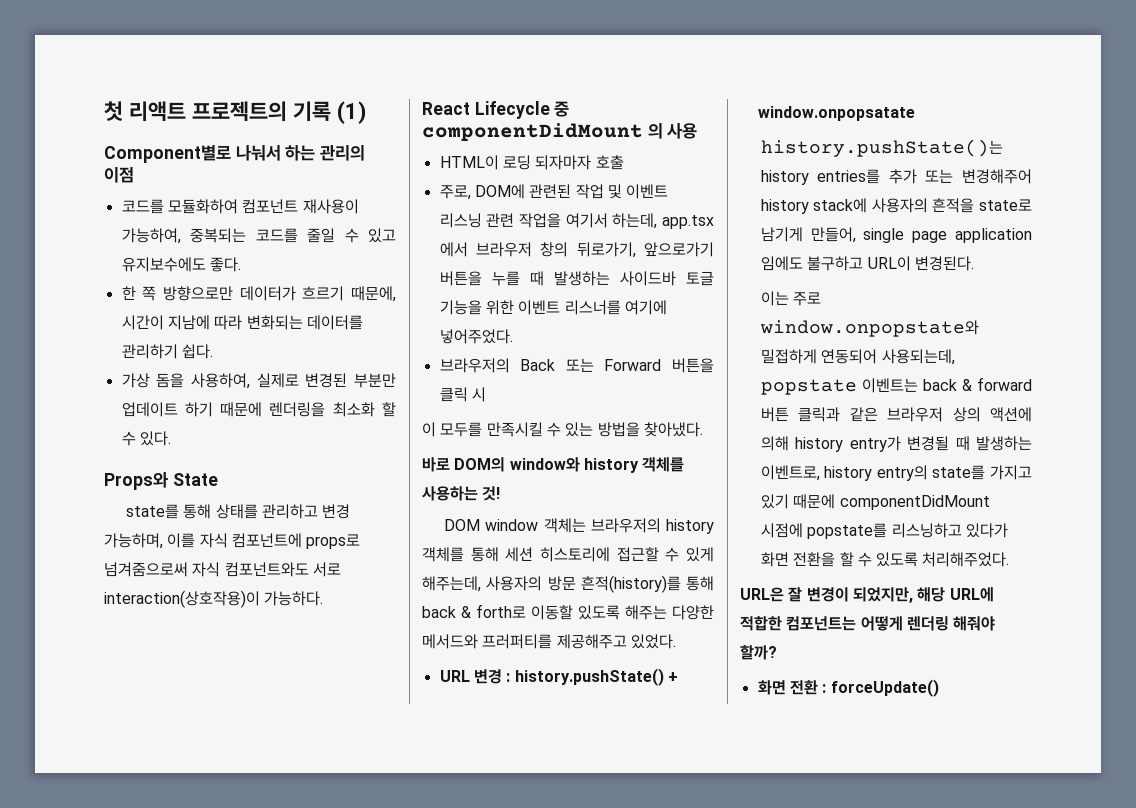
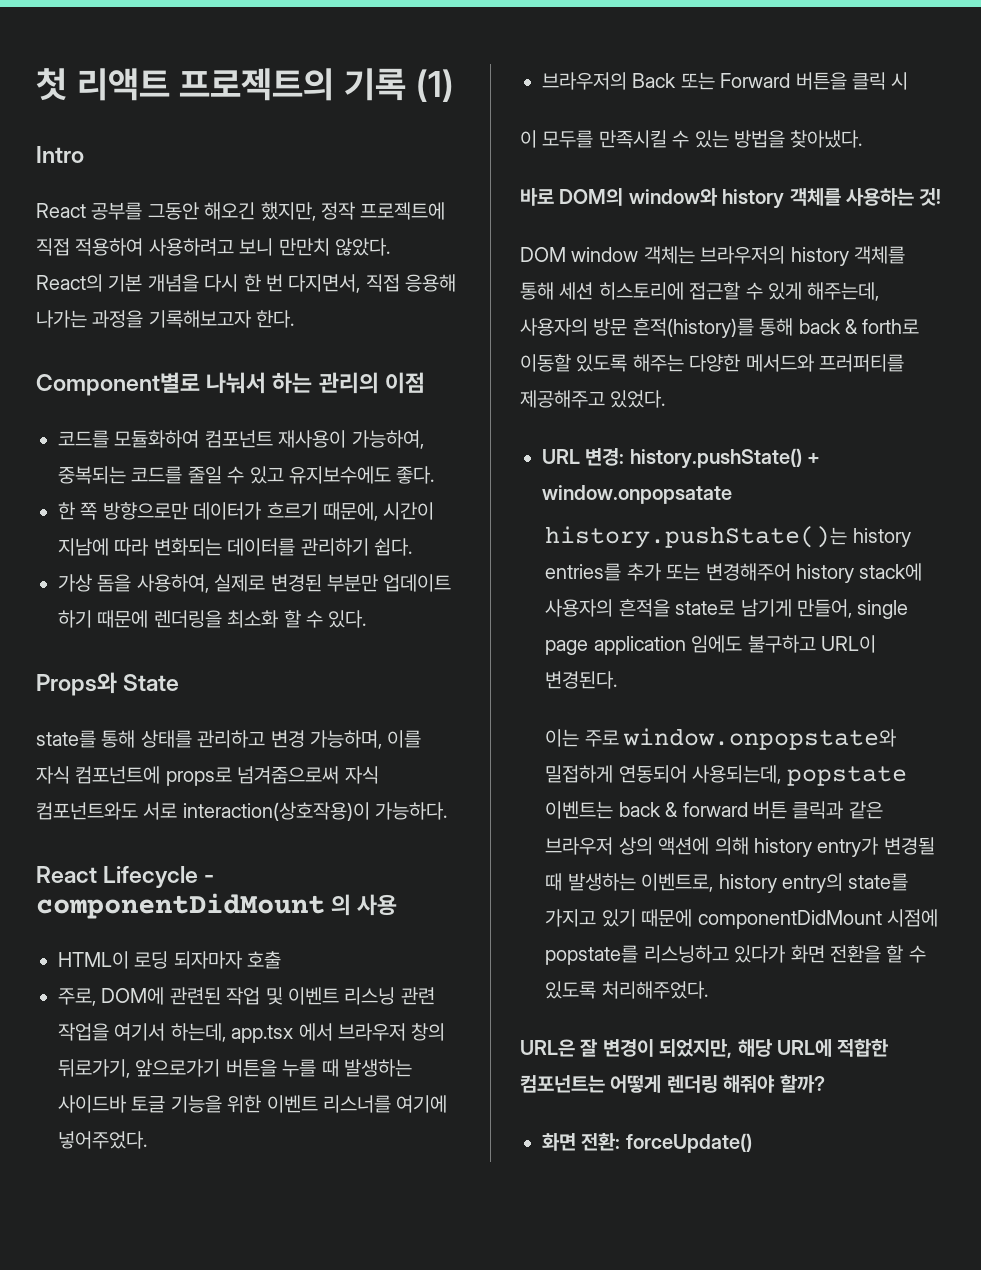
(366, 112) none -> [36,146,84,163] [36,202,446,221] [36,238,390,256] [36,274,457,293] [36,310,295,328] // Intro // React 공부를 그동안 해오긴 했지만, 정작 프로젝트에 직접 적용하여 사용하려고 보니 만만치 않았다. React의 기본 개념을 다시 한 번 다지면서, 직접 응용해 나가는 과정을 기록해보고자 한다.
[554,101,570,117] 중 -> [204,875,215,883] -
[473,669,511,684] 변경 : -> [585,448,625,466] 변경:
[789,680,827,695] 전환 : -> [581,1132,621,1151] 전환:

